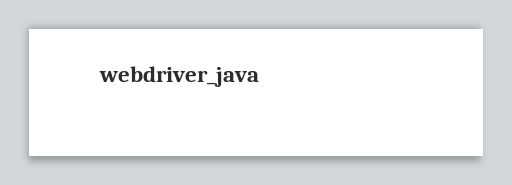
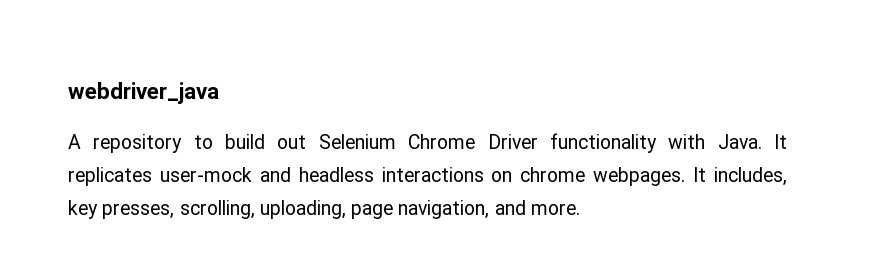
(259, 76) none -> [68,133,788,153] [68,167,788,186] [68,200,580,219] // A repository to build out Selenium Chrome Driver functionality with Java. It replicates user-mock and headless interactions on chrome webpages. It includes, key presses, scrolling, uploading, page navigation, and more.

